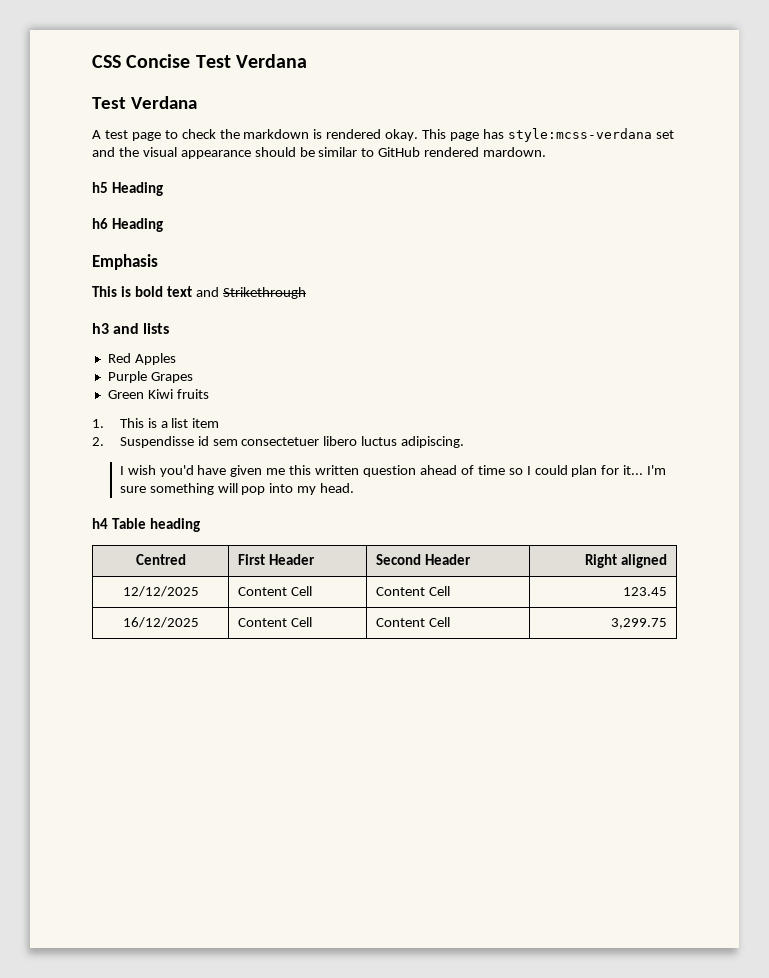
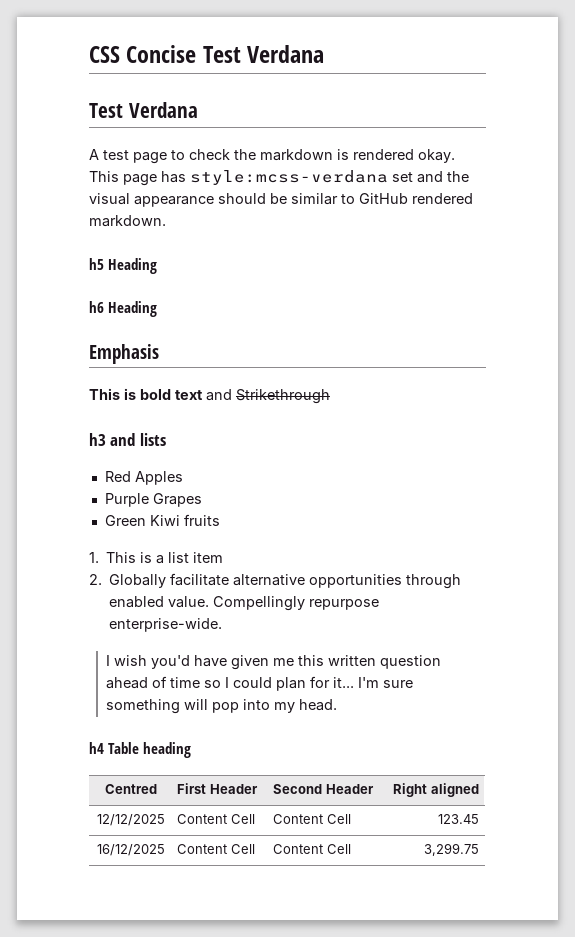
[483,147,547,157] mardown. -> [89,215,166,227] markdown.
[119,436,465,448] Suspendisse id sem consectetuer libero luctus adipiscing. -> [109,573,462,589] [109,596,380,611] [109,618,223,632] Globally facilitate alternative opportunities through enabled value. Compellingly repurpose enterprise-wide.

